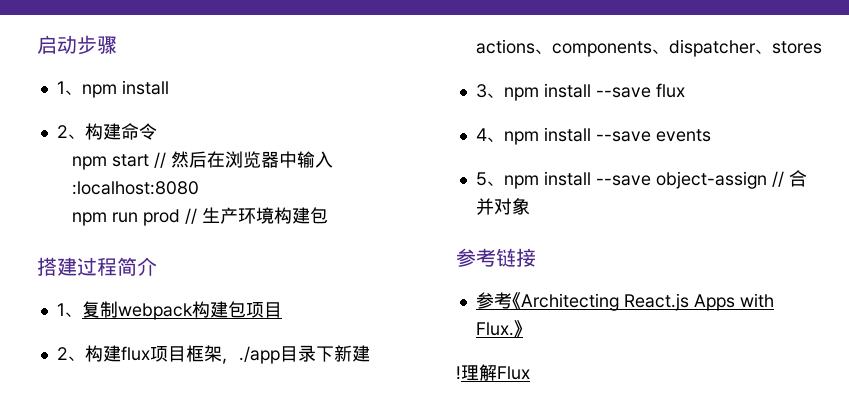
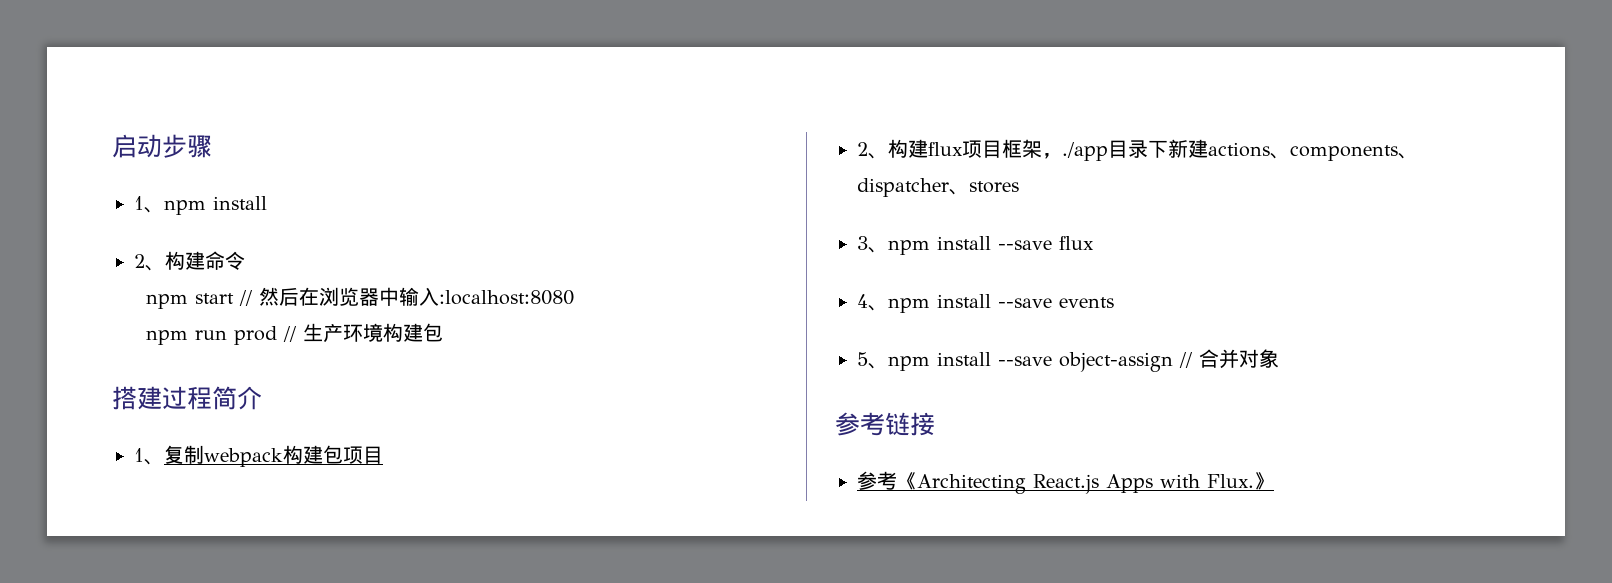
[456,364,530,381] // !理解Flux -> (1274, 481) none

